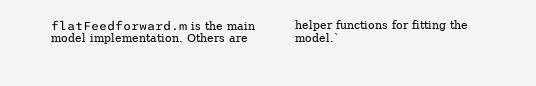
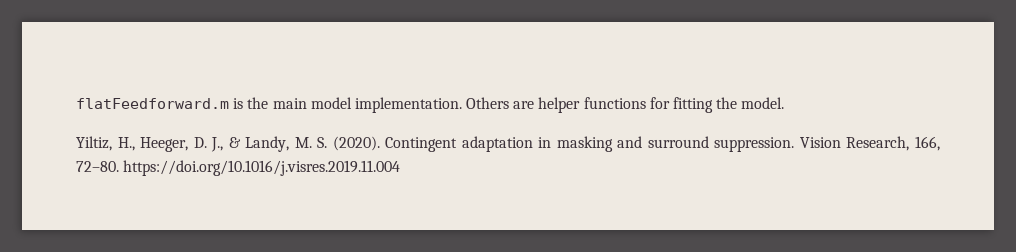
[295,33,340,42] model.` -> [741,97,785,109] [76,136,940,152] [76,160,401,176] model. // Yiltiz, H., Heeger, D. J., & Landy, M. S. (2020). Contingent adaptation in masking and surround suppression. Vision Research, 166, 72–80. https://doi.org/10.1016/j.visres.2019.11.004

